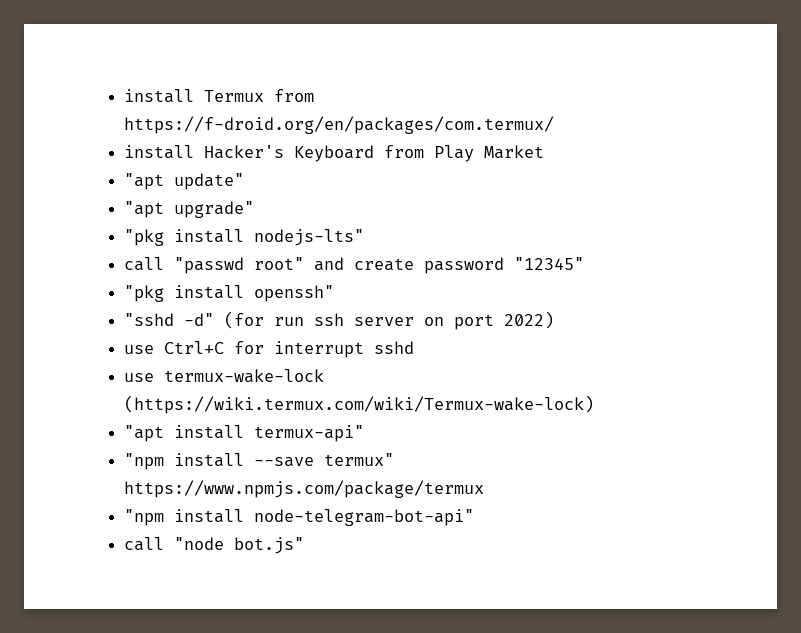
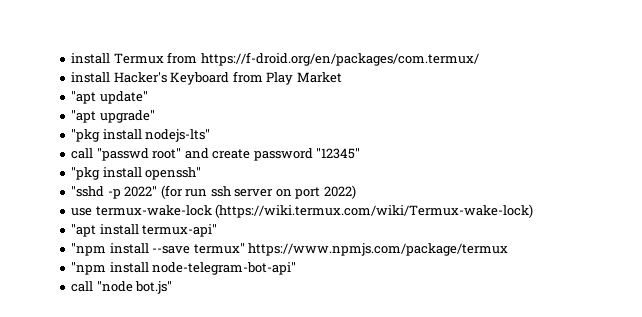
[184,313,215,326] -d" -> [107,186,158,199] -p 2022"
[124,341,415,358] // use Ctrl+C for interrupt sshd -> (356, 192) none

